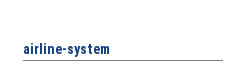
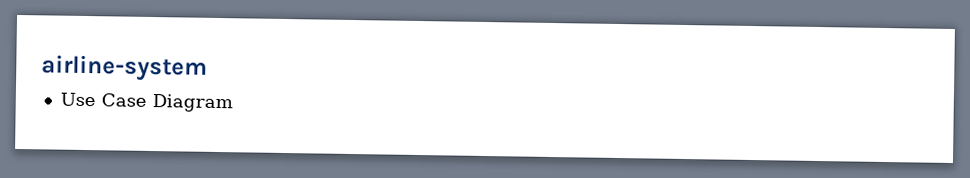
(110, 50) none -> [59,92,233,113] // Use Case Diagram

